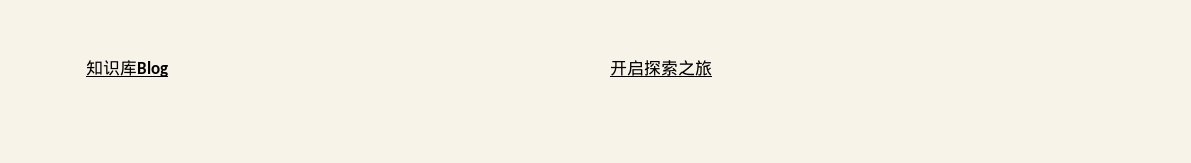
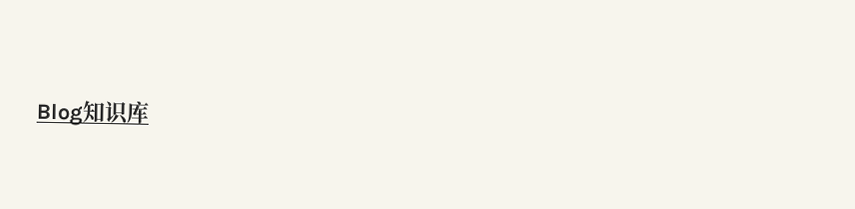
[86,60,168,77] [610,60,712,76] 知识库Blog // 开启探索之旅 -> [36,100,150,126] Blog知识库

